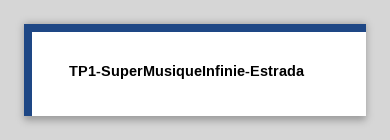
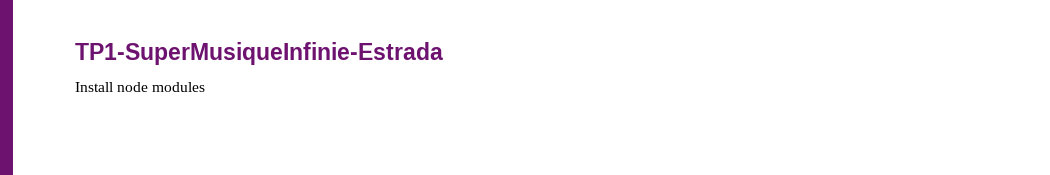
(305, 72) none -> [75,82,206,92] // Install node modules

